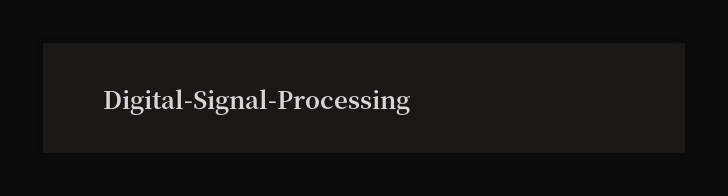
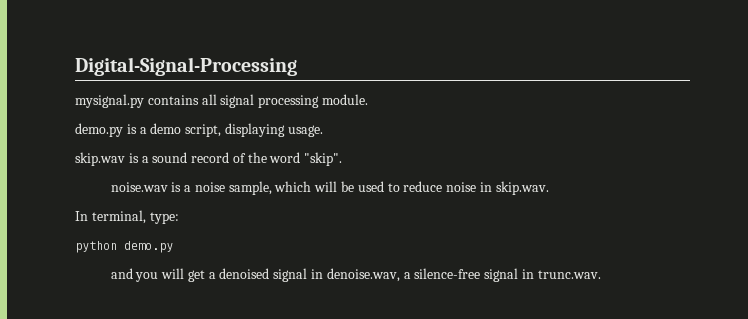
(410, 102) none -> [75,94,368,108] [75,123,323,137] [75,152,343,166] [110,181,549,195] [75,210,179,224] [75,241,173,253] [110,268,601,282] // mysignal.py contains all signal processing module. // demo.py is a demo script, displaying usage. // skip.wav is a sound record of the word "skip". // noise.wav is a noise sample, which will be used to reduce noise in skip.wav. // In terminal, type: // python demo.py // and you will get a denoised signal in denoise.wav, a silence-free signal in trunc.wav.

